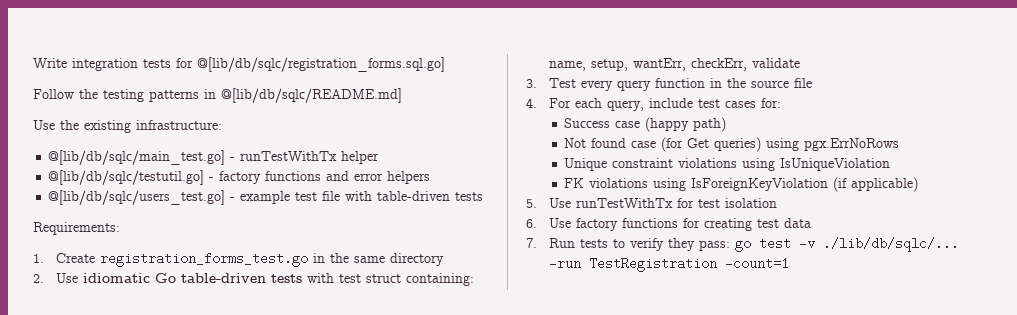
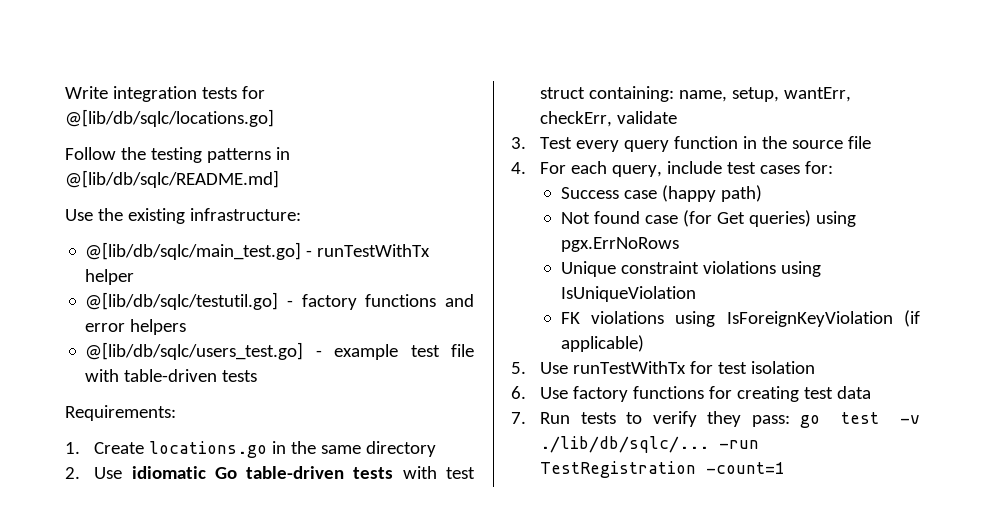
[197,57,445,72] @[lib/db/sqlc/registration_forms.sql.go] -> [65,109,274,127] @[lib/db/sqlc/locations.go]
[100,252,309,267] registration_forms_test.go -> [149,441,268,458] locations.go

